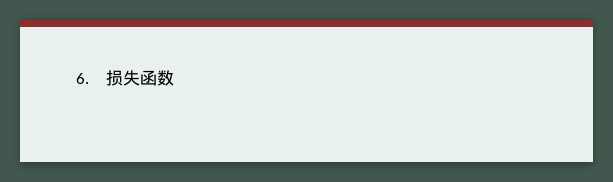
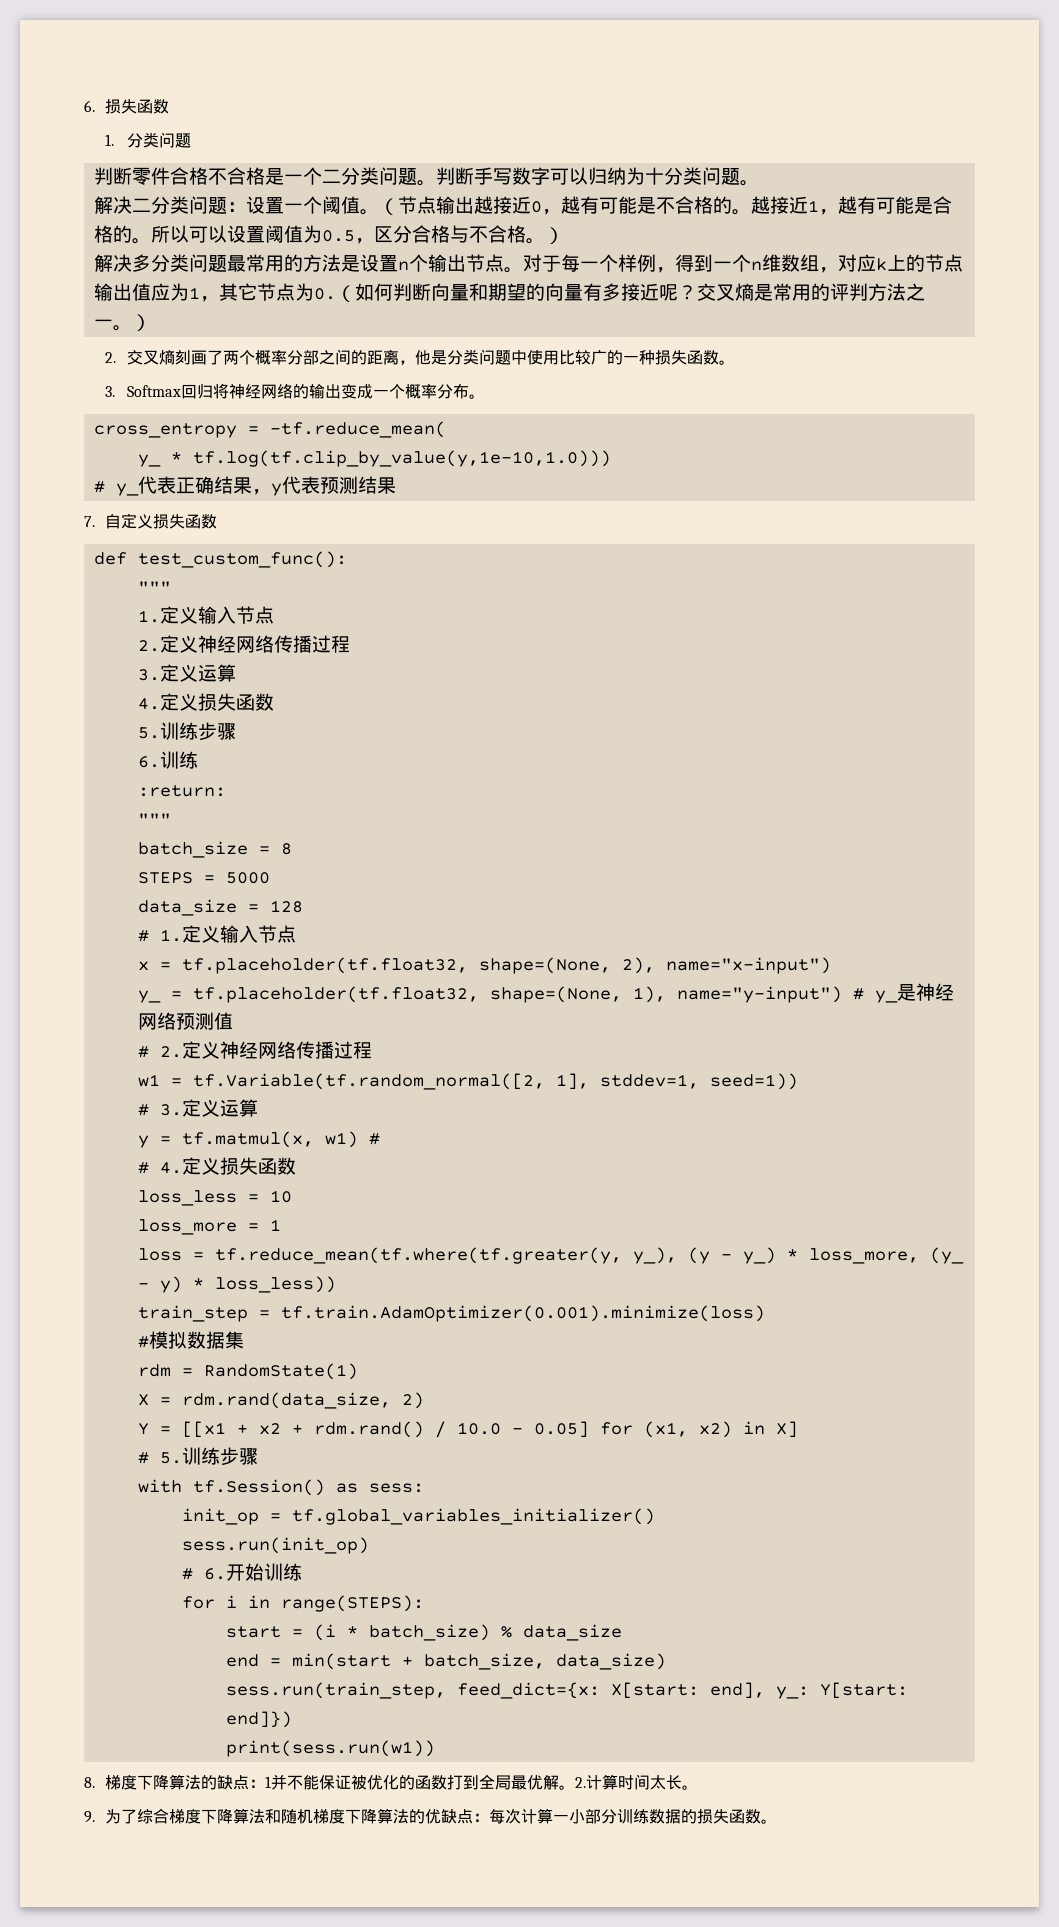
(174, 78) none -> [105,132,191,148] [93,167,759,186] [93,196,952,215] [93,225,564,244] [93,254,963,273] [93,283,925,302] [93,314,151,331] [105,349,735,365] [105,383,485,399] [93,421,446,438] [137,450,611,467] [93,476,396,496] [84,513,218,529] [93,551,347,568] [137,581,171,593] [137,606,274,624] [137,635,350,653] [137,664,236,682] [137,693,274,711] [137,722,236,741] [137,751,198,769] [137,785,226,797] [137,813,171,825] [137,841,292,858] [137,872,270,884] [137,899,303,916] [137,925,296,943] [137,957,831,974] [137,983,954,1003] [137,1012,233,1030] [137,1041,372,1059] [137,1073,798,1090] [137,1099,258,1117] [137,1131,380,1148] [137,1157,296,1175] [137,1190,292,1206] [137,1219,281,1235] [137,1247,964,1264] [137,1276,336,1293] [137,1305,765,1322] [137,1331,244,1349] [137,1363,358,1380] [137,1392,424,1409] [137,1421,798,1438] [137,1447,258,1466] [137,1479,424,1496] [181,1508,655,1525] [181,1537,369,1554] [181,1563,302,1581] [181,1595,424,1612] [225,1624,622,1641] [225,1653,666,1670] [225,1682,908,1699] [225,1711,292,1728] [225,1740,435,1757] [84,1774,699,1790] [84,1808,778,1824] // 1.分类问题 // 判断零件合格不合格是一个二分类问题。判断手写数字可以归纳为十分类问题。 // 解决二分类问题：设置一个阈值。（节点输出越接近0，越有可能是不合格的。越接近1，越有可能是合格的。所以可以设置阈值为0.5，区分合格与不合格。） // 解决多分类问题最常用的方法是设置n个输出节点。对于每一个样例，得到一个n维数组，对应k上的节点输出值应为1，其它节点为0.（如何判断向量和期望的向量有多接近呢？交叉熵是常用的评判方法之一。） // 2.交叉熵刻画了两个概率分部之间的距离，他是分类问题中使用比较广的一种损失函数。 // 3. Softmax回归将神经网络的输出变成一个概率分布。 // cross_entropy = -tf.reduce_mean( // y_ * tf.log(tf.clip_by_value(y,1e-10,1.0))) // # y_代表正确结果，y代表预测结果 // 7.自定义损失函数 // def test_custom_func(): // """ // 1.定义输入节点 // 2.定义神经网络传播过程 // 3.定义运算 // 4.定义损失函数 // 5.训练步骤 // 6.训练 // :return: // """ // batch_size = 8 // STEPS = 5000 // data_size = 128 // # 1.定义输入节点 // x = tf.placeholder(tf.float32, shape=(None, 2), name="x-input") // y_ = tf.placeholder(tf.float32, shape=(None, 1), name="y-input") # y_是神经网络预测值 // # 2.定义神经网络传播过程 // w1 = tf.Variable(tf.random_normal([2, 1], stddev=1, seed=1)) // # 3.定义运算 // y = tf.matmul(x, w1) # // # 4.定义损失函数 // loss_less = 10 // loss_more = 1 // loss = tf.reduce_mean(tf.where(tf.greater(y, y_), (y - y_) * loss_more, (y_ - y) * loss_less)) // train_step = tf.train.AdamOptimizer(0.001).minimize(loss) // #模拟数据集 // rdm = RandomState(1) // X = rdm.rand(data_size, 2) // Y = [[x1 + x2 + rdm.rand() / 10.0 - 0.05] for (x1, x2) in X] // # 5.训练步骤 // with tf.Session() as sess: // init_op = tf.global_variables_initializer() // sess.run(init_op) // # 6.开始训练 // for i in range(STEPS): // start = (i * batch_size) % data_size // end = min(start + batch_size, data_size) // sess.run(train_step, feed_dict={x: X[start: end], y_: Y[start: end]}) // print(sess.run(w1)) // 8.梯度下降算法的缺点：1并不能保证被优化的函数打到全局最优解。2.计算时间太长。 // 9.为了综合梯度下降算法和随机梯度下降算法的优缺点：每次计算一小部分训练数据的损失函数。

